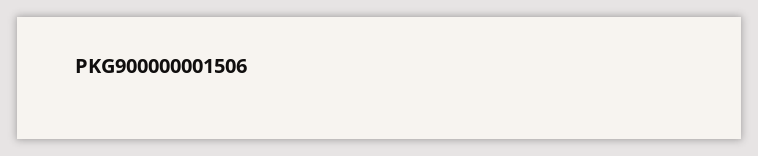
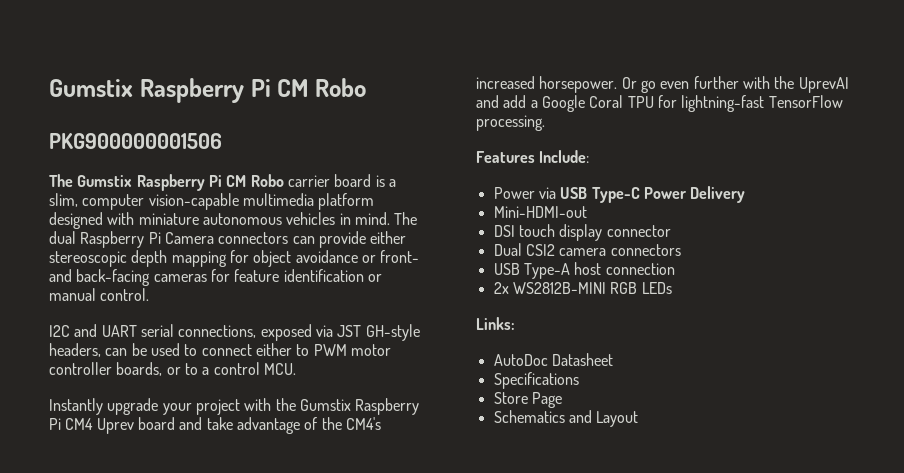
[75,59,247,73] PKG900000001506 -> [49,78,366,103] [49,133,222,149] [49,174,396,191] [49,193,375,210] [49,212,418,229] [49,231,407,248] [49,250,420,267] [49,269,382,286] [49,288,150,301] [49,324,420,341] [49,343,391,357] [49,362,296,376] [49,398,420,415] [49,417,381,434] [476,76,849,93] [476,95,843,112] [476,115,545,131] [476,150,590,163] [493,186,746,203] [493,206,587,218] [493,224,671,241] [493,243,681,256] [493,262,675,279] [493,282,672,294] [476,317,515,330] [493,353,613,366] [493,372,579,389] [493,392,562,408] [493,410,639,427] Gumstix Raspberry Pi CM Robo // PKG900000001506 // The Gumstix Raspberry Pi CM Robo carrier board is a slim, computer vision-capable multimedia platform designed with miniature autonomous vehicles in mind. The dual Raspberry Pi Camera connectors can provide either stereoscopic depth mapping for object avoidance or front- and back-facing cameras for feature identification or manual control. // I2C and UART serial connections, exposed via JST GH-style headers, can be used to connect either to PWM motor controller boards, or to a control MCU. // Instantly upgrade your project with the Gumstix Raspberry Pi CM4 Uprev board and take advantage of the CM4's increased horsepower. Or go even further with the UprevAI and add a Google Coral TPU for lightning-fast TensorFlow processing. // Features Include: // Power via USB Type-C Power Delivery // Mini-HDMI-out // DSI touch display connector // Dual CSI2 camera connectors // USB Type-A host connection // 2x WS2812B-MINI RGB LEDs // Links: // AutoDoc Datasheet // Specifications // Store Page // Schematics and Layout

